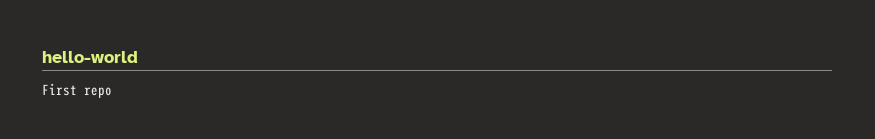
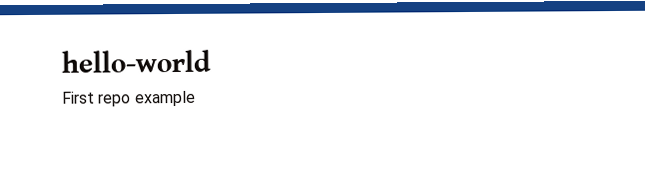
(112, 92) none -> [134,90,196,107] example

